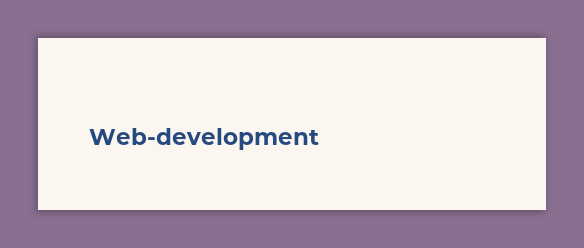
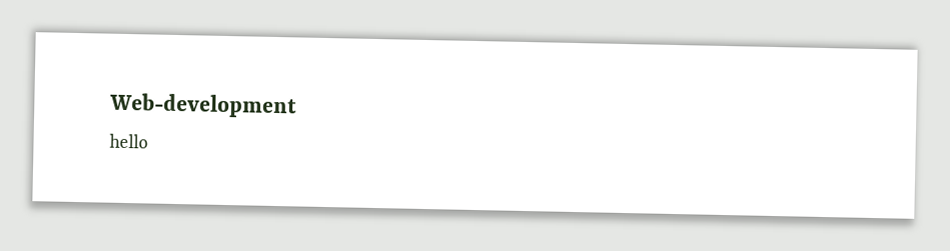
(319, 139) none -> [109,133,148,149] // hello

